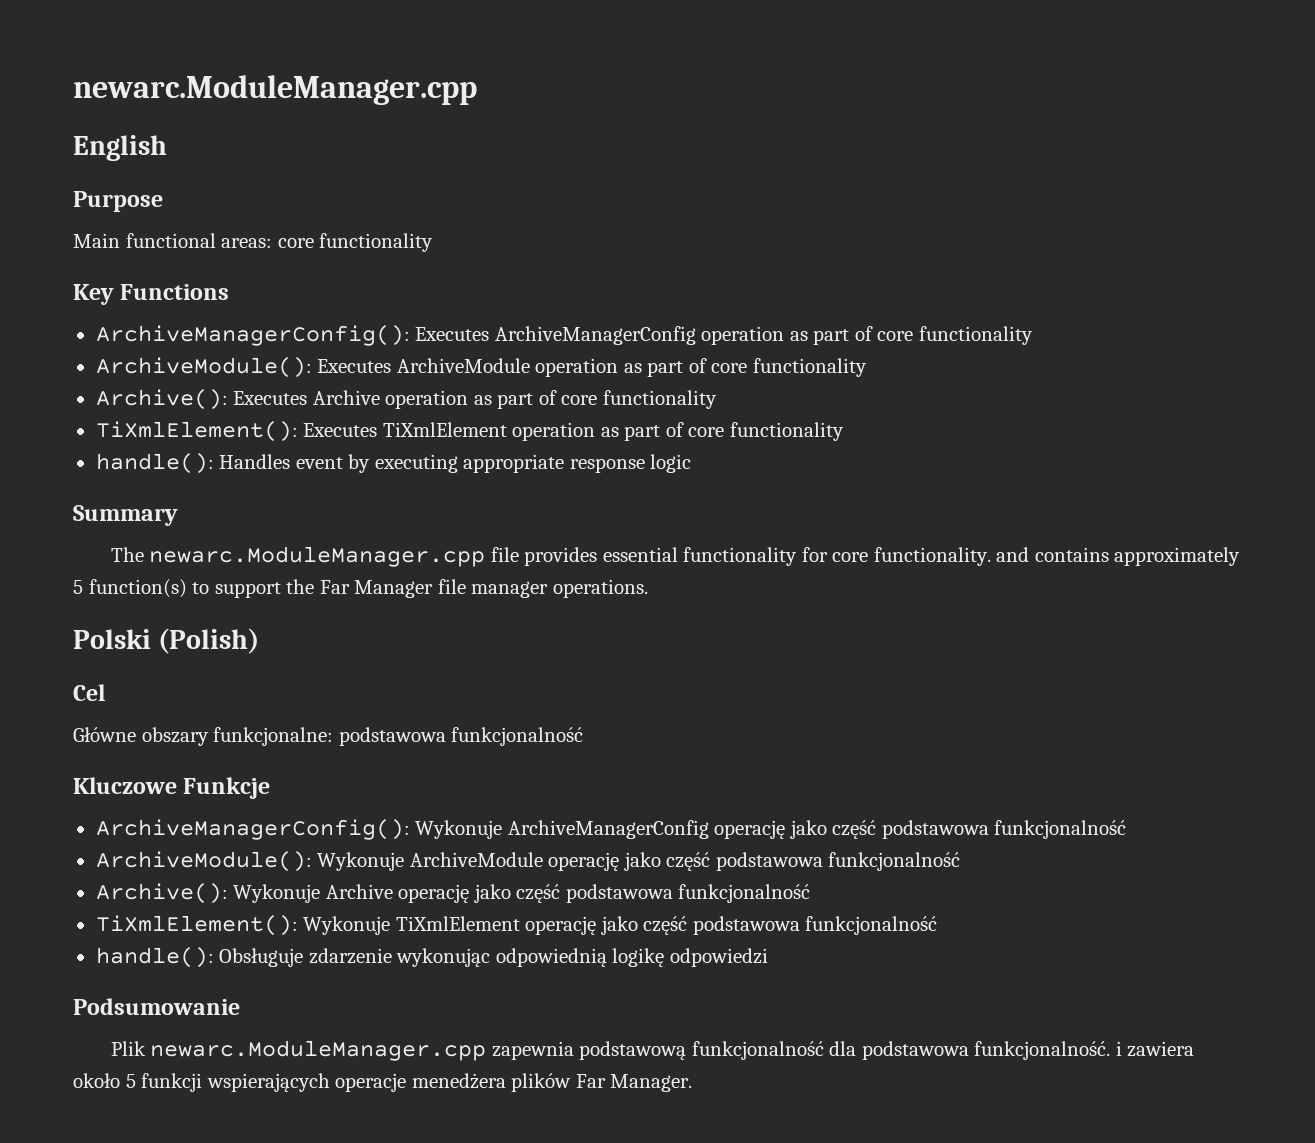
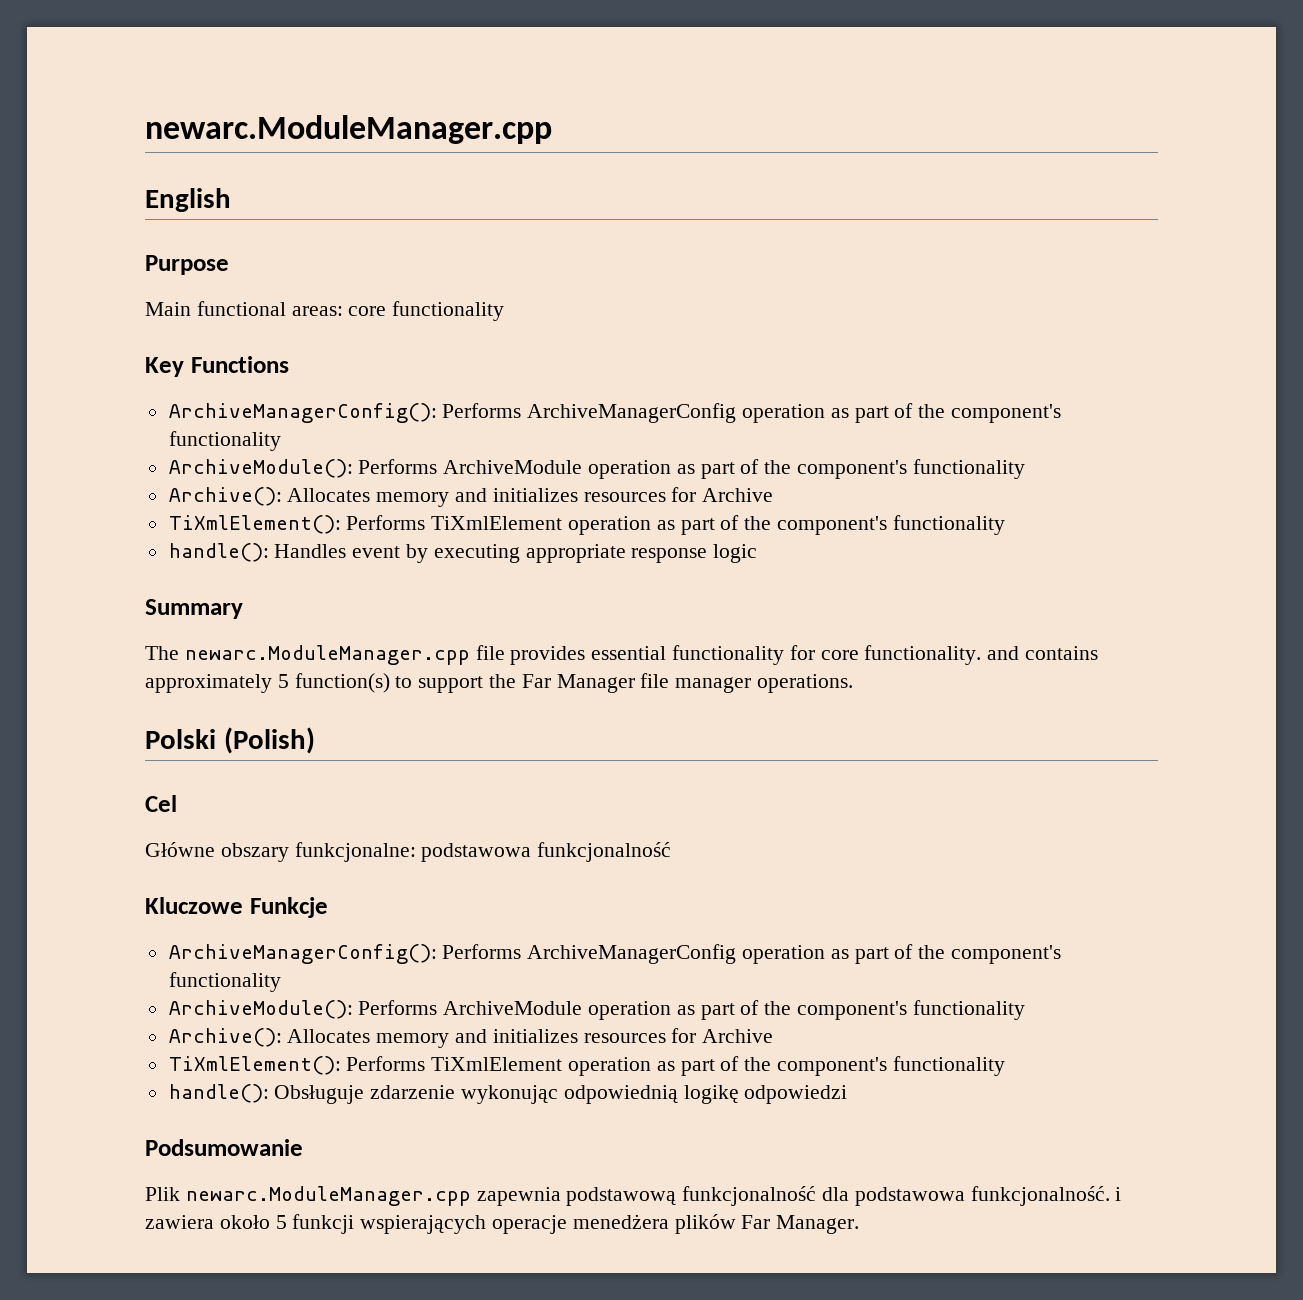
[415,326,1033,345] [95,357,867,378] [95,389,717,410] [95,421,725,442] Executes ArchiveManagerConfig operation as part of core functionality // ArchiveModule(): Executes ArchiveModule operation as part of core functionality // Archive(): Executes Archive operation as part of core functionality // TiXmlElement(): Executes TiXmlElement operation as part of core -> [442,403,1062,423] [168,431,281,451] [168,459,1025,479] [168,487,774,507] [168,515,888,535] Performs ArchiveManagerConfig operation as part of the component's functionality // ArchiveModule(): Performs ArchiveModule operation as part of the component's functionality // Archive(): Allocates memory and initializes resources for Archive // TiXmlElement(): Performs TiXmlElement operation as part of the component's
[415,820,1127,839] [95,851,961,872] [95,883,811,904] [95,915,938,936] Wykonuje ArchiveManagerConfig operację jako część podstawowa funkcjonalność // ArchiveModule(): Wykonuje ArchiveModule operację jako część podstawowa funkcjonalność // Archive(): Wykonuje Archive operację jako część podstawowa funkcjonalność // TiXmlElement(): Wykonuje TiXmlElement operację jako część podstawowa funkcjonalność -> [442,944,1062,964] [168,972,281,992] [168,1000,1025,1020] [168,1028,774,1048] [168,1056,1005,1076] Performs ArchiveManagerConfig operation as part of the component's functionality // ArchiveModule(): Performs ArchiveModule operation as part of the component's functionality // Archive(): Allocates memory and initializes resources for Archive // TiXmlElement(): Performs TiXmlElement operation as part of the component's functionality

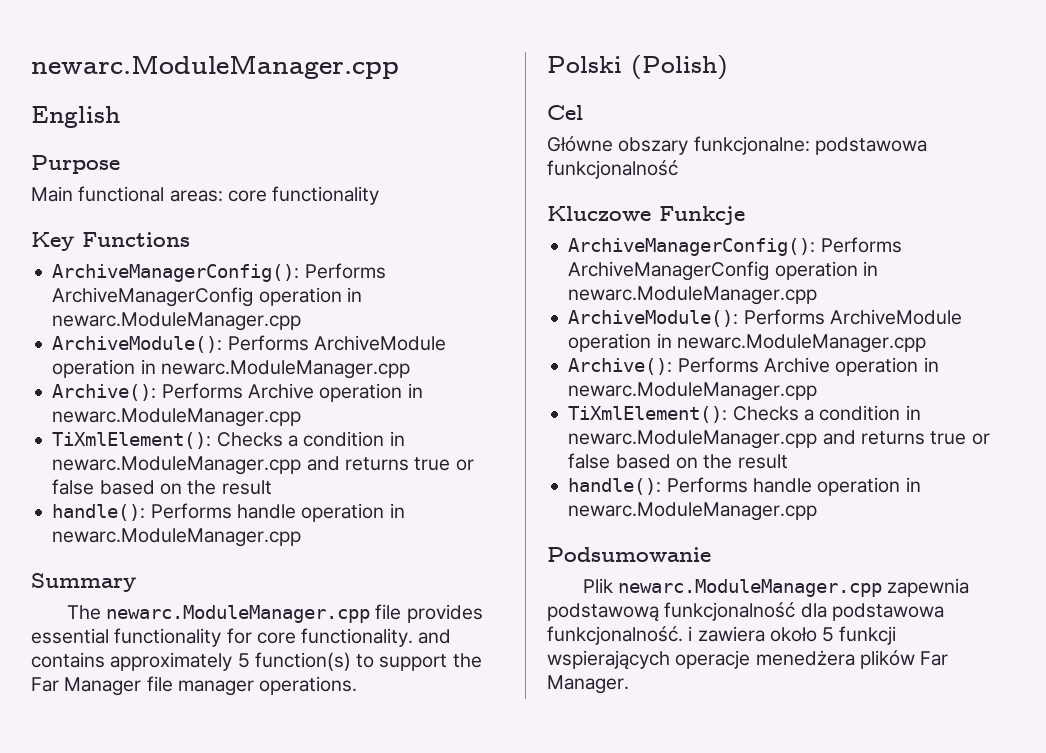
[830,403,1062,423] [168,431,281,451] [168,459,1025,479] [168,487,774,507] [168,515,1005,535] [168,543,758,563] as part of the component's functionality // ArchiveModule(): Performs ArchiveModule operation as part of the component's functionality // Archive(): Allocates memory and initializes resources for Archive // TiXmlElement(): Performs TiXmlElement operation as part of the component's functionality // handle(): Handles event by executing appropriate response logic -> [346,287,362,302] [52,312,302,331] [52,335,446,353] [52,359,410,379] [52,383,423,402] [52,408,302,427] [52,431,405,449] [52,456,474,475] [52,479,272,495] [52,503,405,522] [52,528,302,547] in newarc.ModuleManager.cpp // ArchiveModule(): Performs ArchiveModule operation in newarc.ModuleManager.cpp // Archive(): Performs Archive operation in newarc.ModuleManager.cpp // TiXmlElement(): Checks a condition in newarc.ModuleManager.cpp and returns true or false based on the result // handle(): Performs handle operation in newarc.ModuleManager.cpp
[830,944,1062,964] [168,972,281,992] [168,1000,1025,1020] [168,1028,774,1048] [168,1056,1005,1076] [168,1084,848,1104] as part of the component's functionality // ArchiveModule(): Performs ArchiveModule operation as part of the component's functionality // Archive(): Allocates memory and initializes resources for Archive // TiXmlElement(): Performs TiXmlElement operation as part of the component's functionality // handle(): Obsługuje zdarzenie wykonując odpowiednią logikę odpowiedzi -> [862,261,878,276] [568,286,818,305] [568,309,962,327] [568,333,926,353] [568,357,939,376] [568,382,818,401] [568,405,921,423] [568,430,990,449] [568,453,788,469] [568,477,921,496] [568,502,818,521] in newarc.ModuleManager.cpp // ArchiveModule(): Performs ArchiveModule operation in newarc.ModuleManager.cpp // Archive(): Performs Archive operation in newarc.ModuleManager.cpp // TiXmlElement(): Checks a condition in newarc.ModuleManager.cpp and returns true or false based on the result // handle(): Performs handle operation in newarc.ModuleManager.cpp

